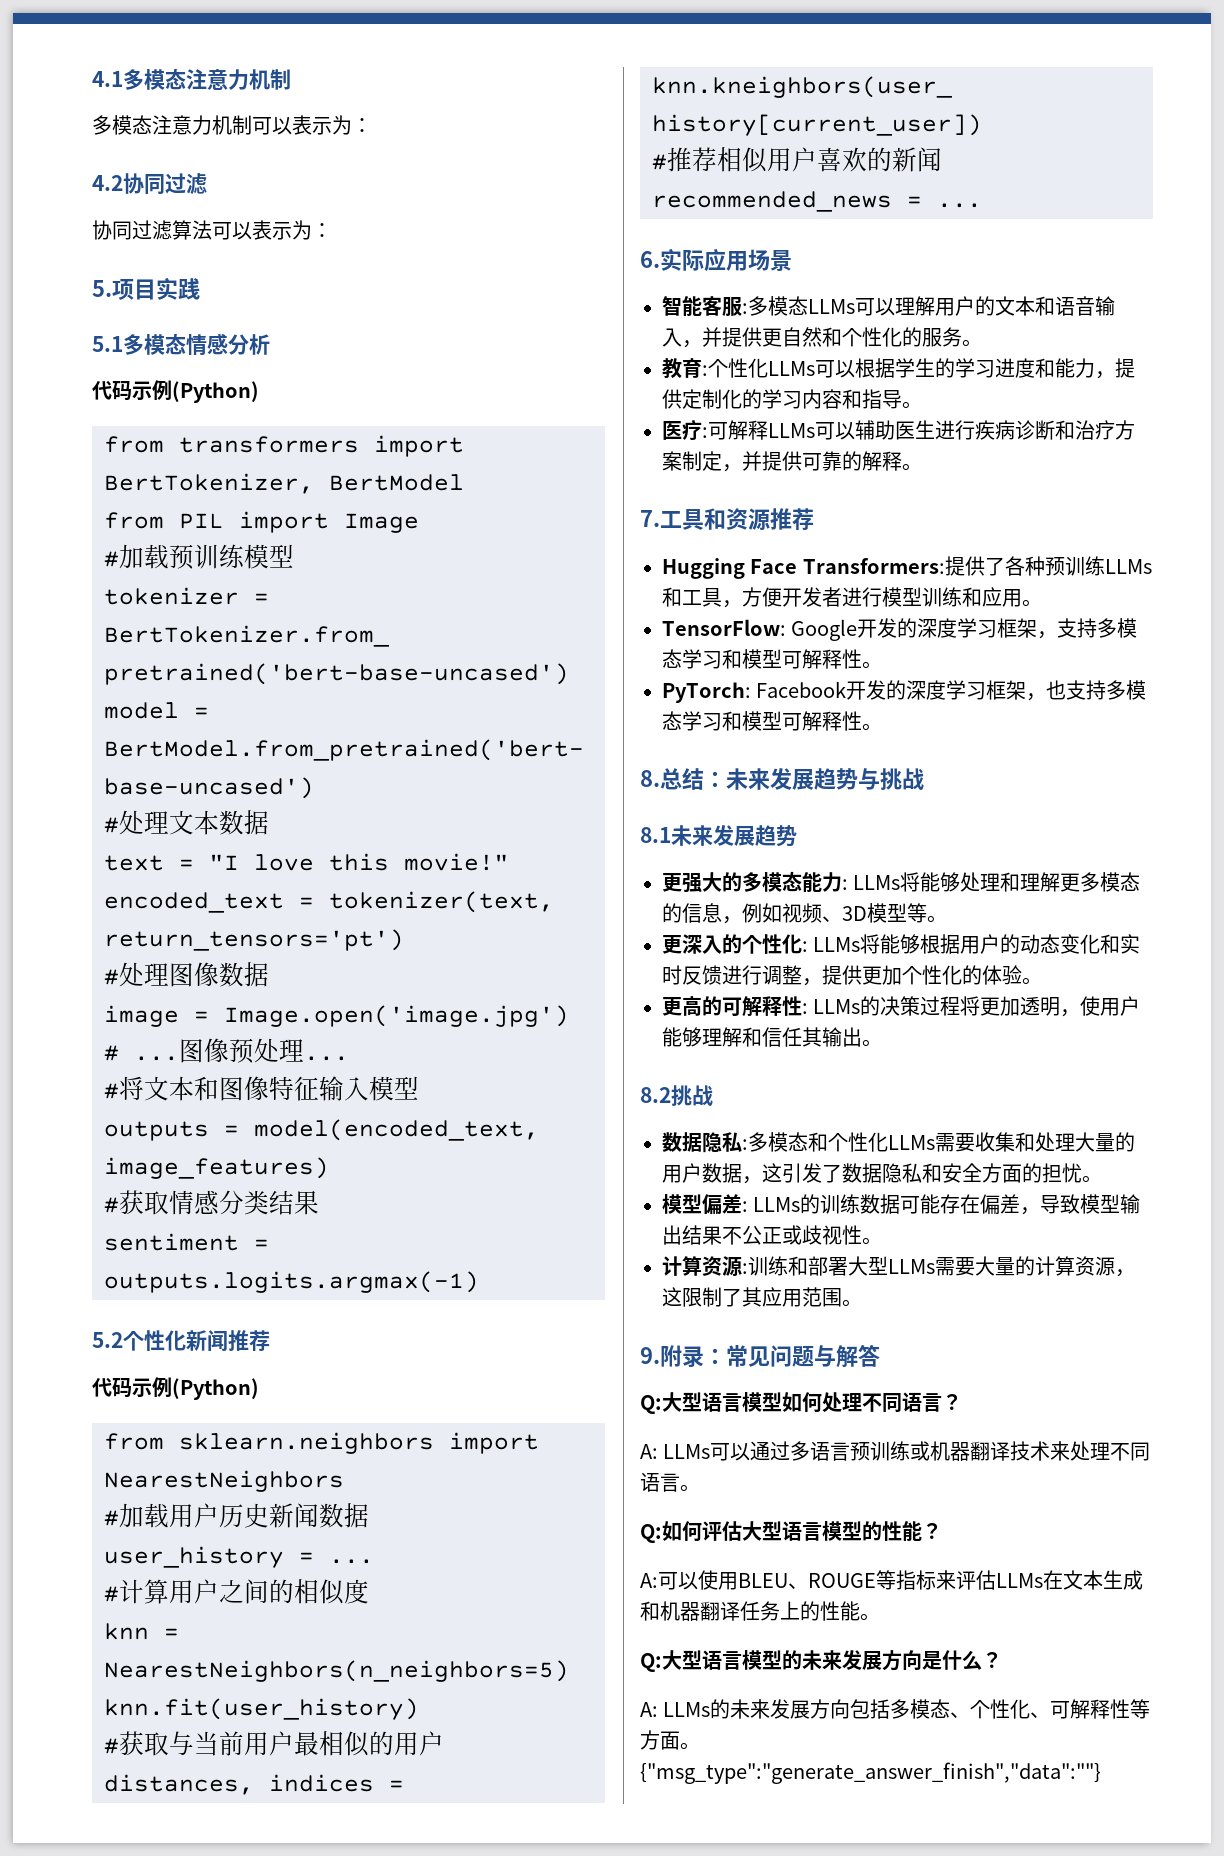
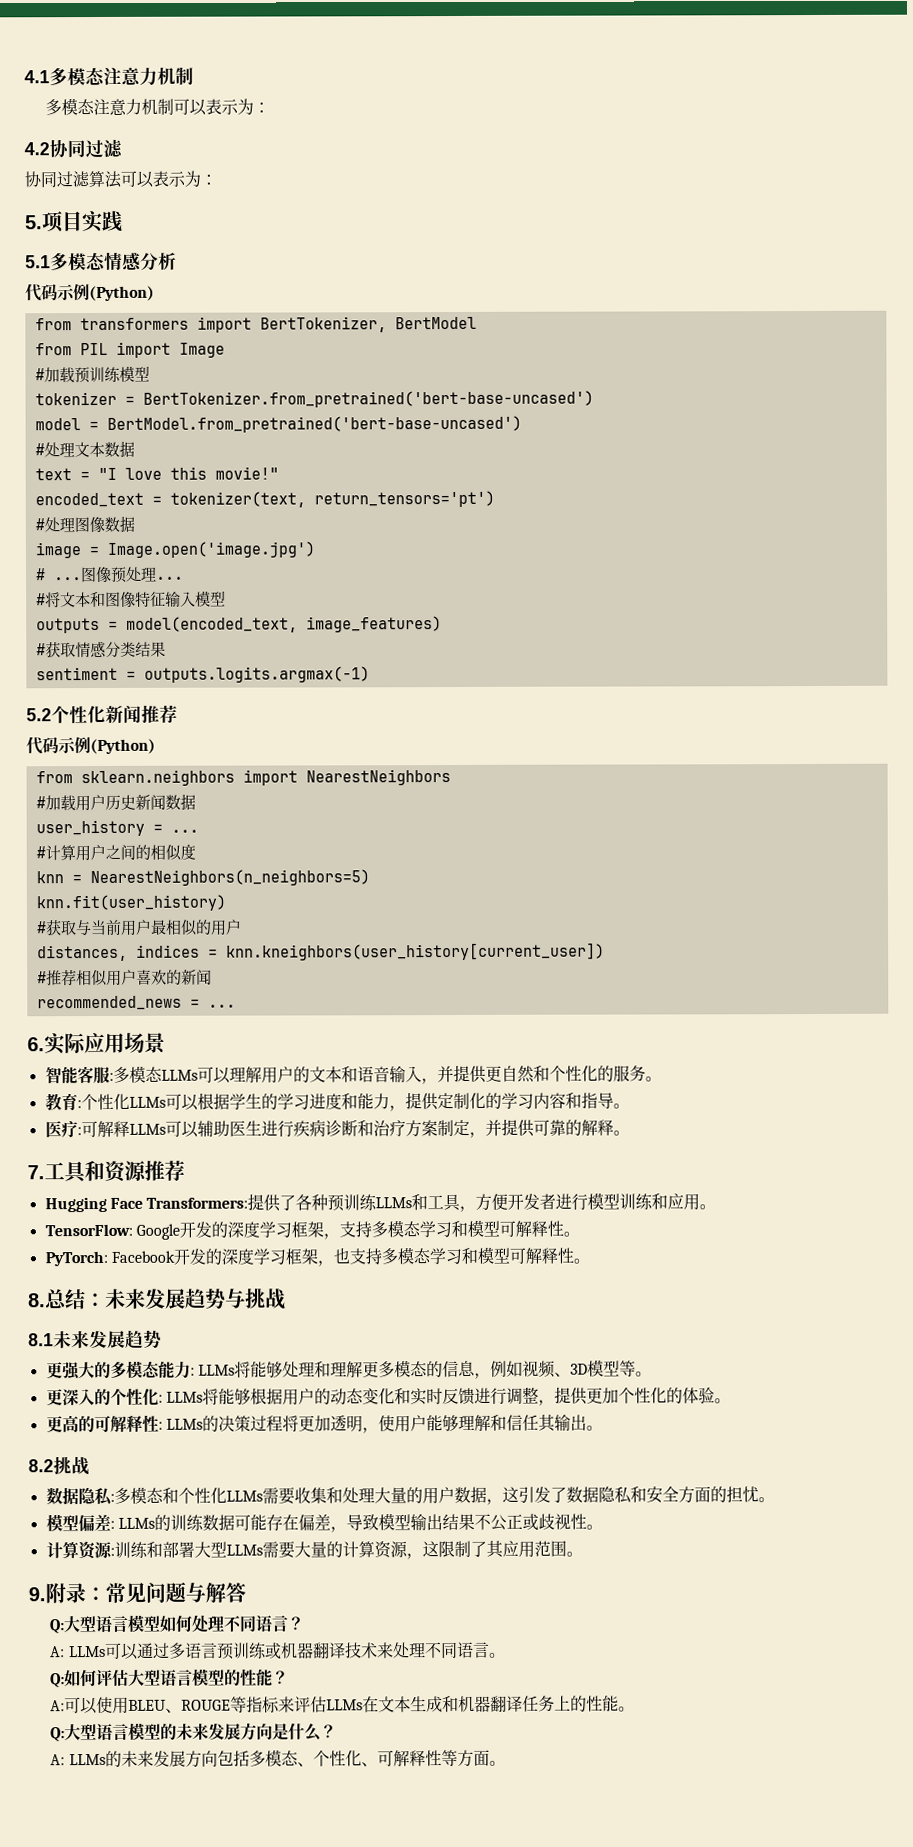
[640,1762,1101,1784] {"msg_type":"generate_answer_finish","data":""} -> (506, 1763) none

